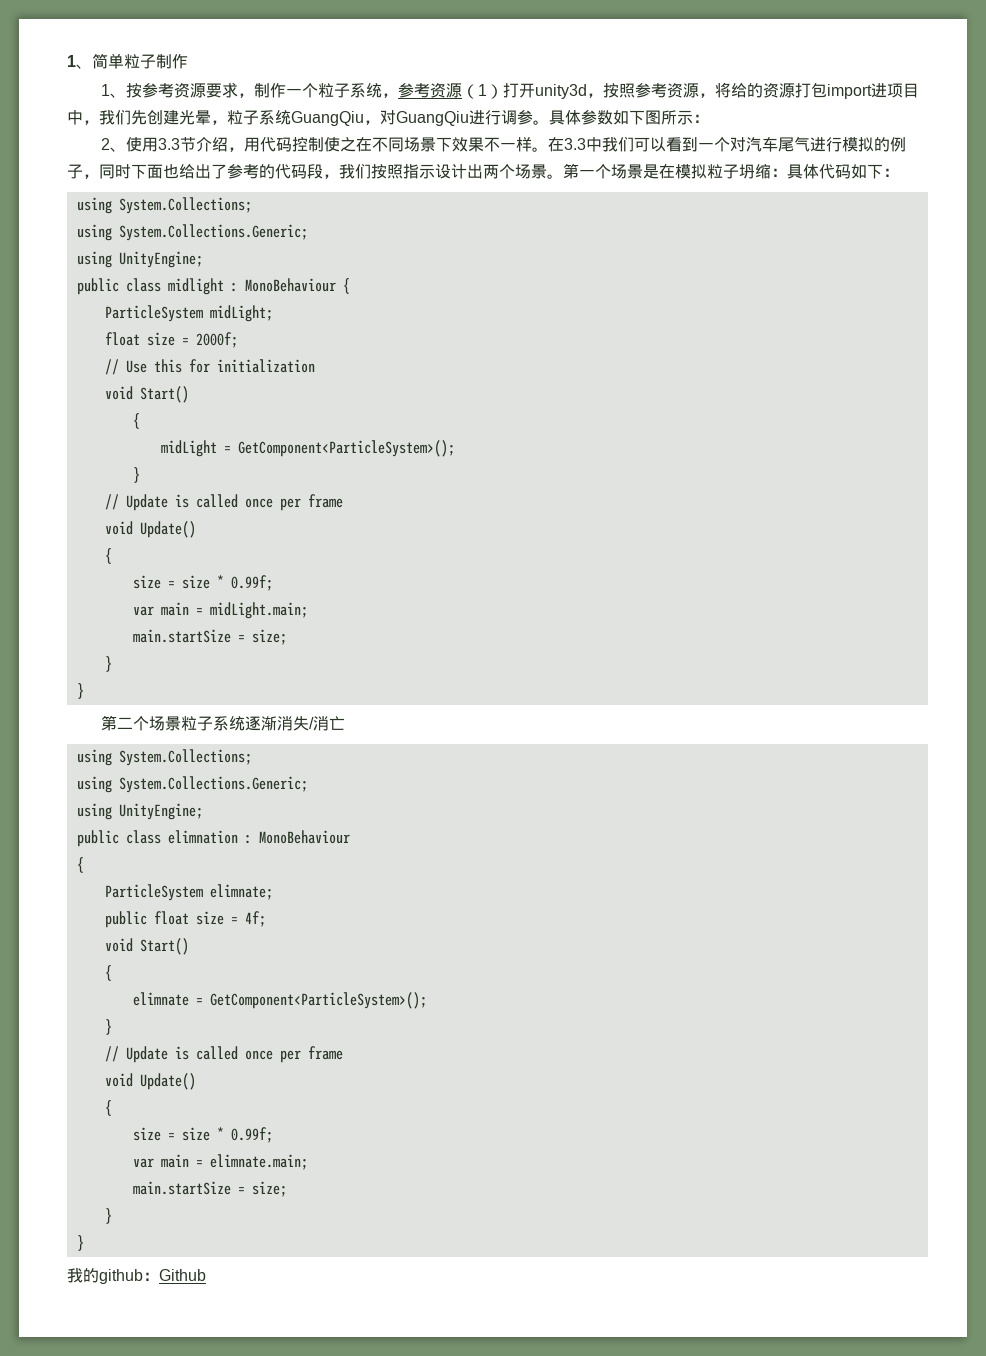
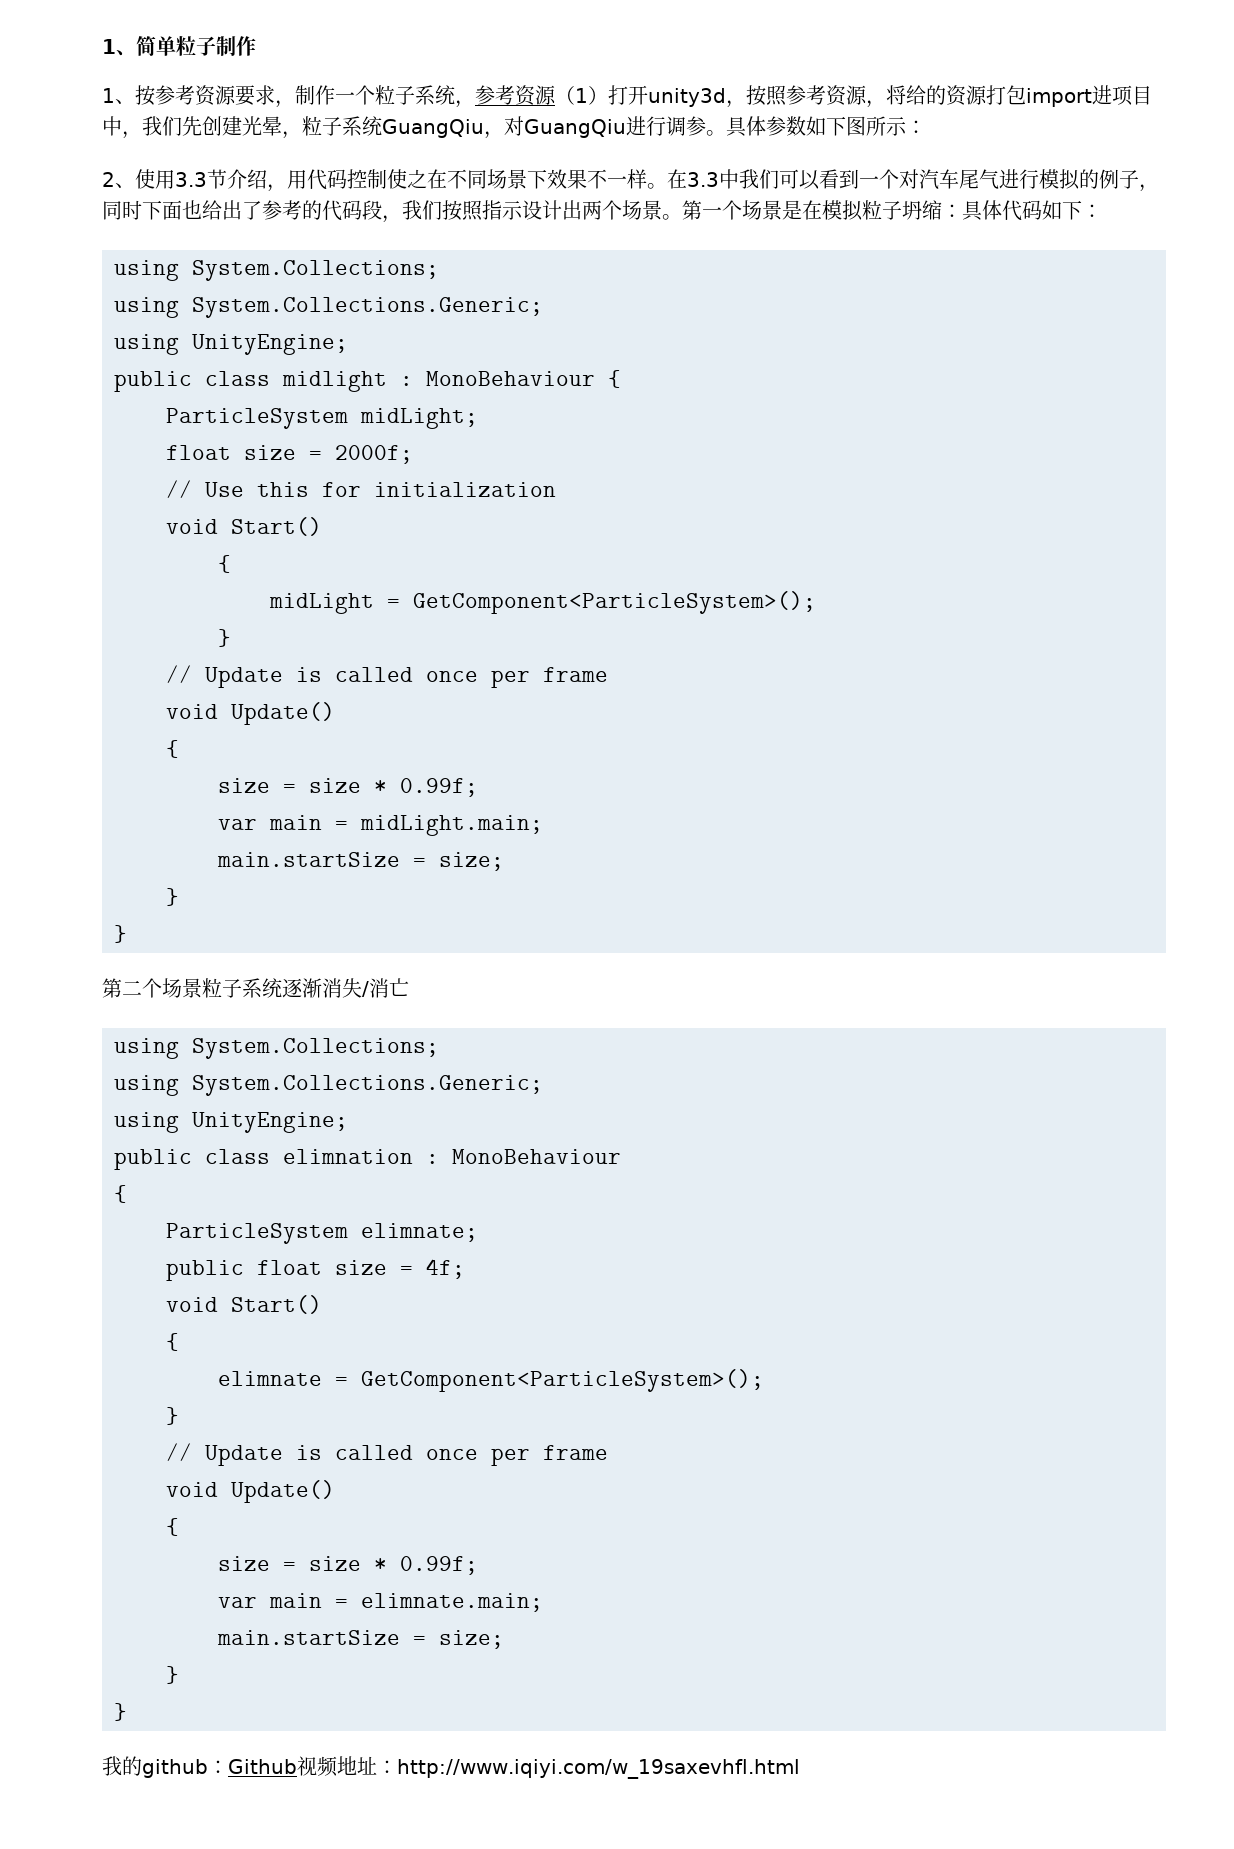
(206, 1275) none -> [297,1756,800,1779] 视频地址：http://www.iqiyi.com/w_19saxevhfl.html

